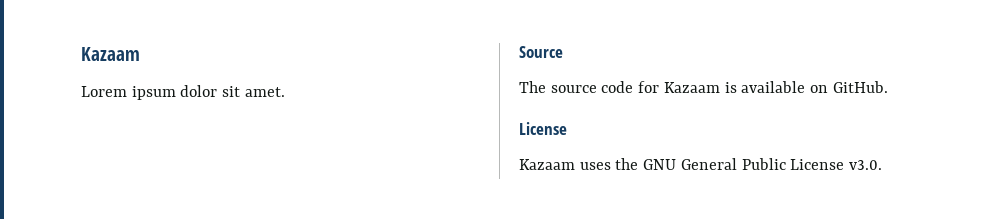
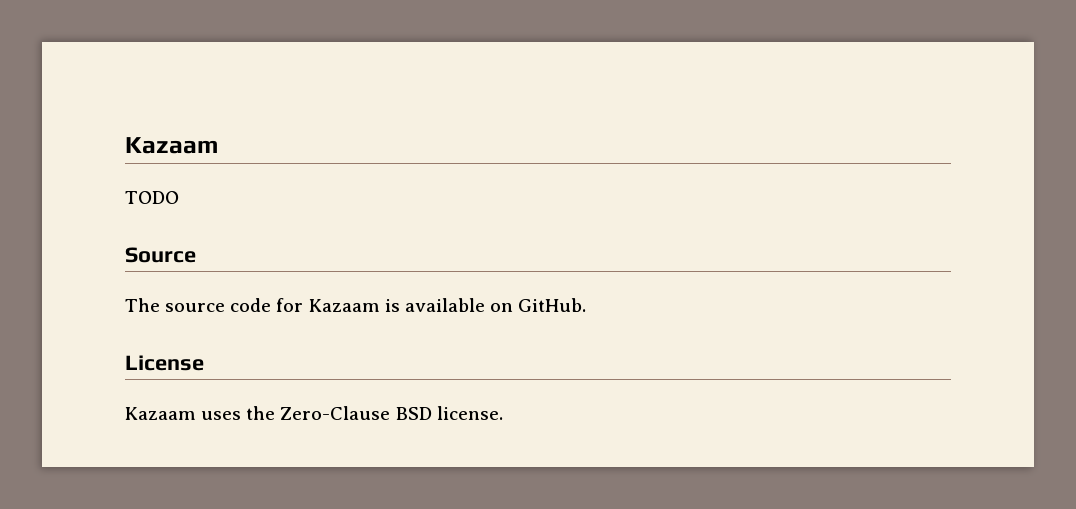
[81,85,285,100] Lorem ipsum dolor sit amet. -> [125,191,179,204] TODO
[643,158,883,170] GNU General Public License v3.0. -> [280,406,503,420] Zero-Clause BSD license.

